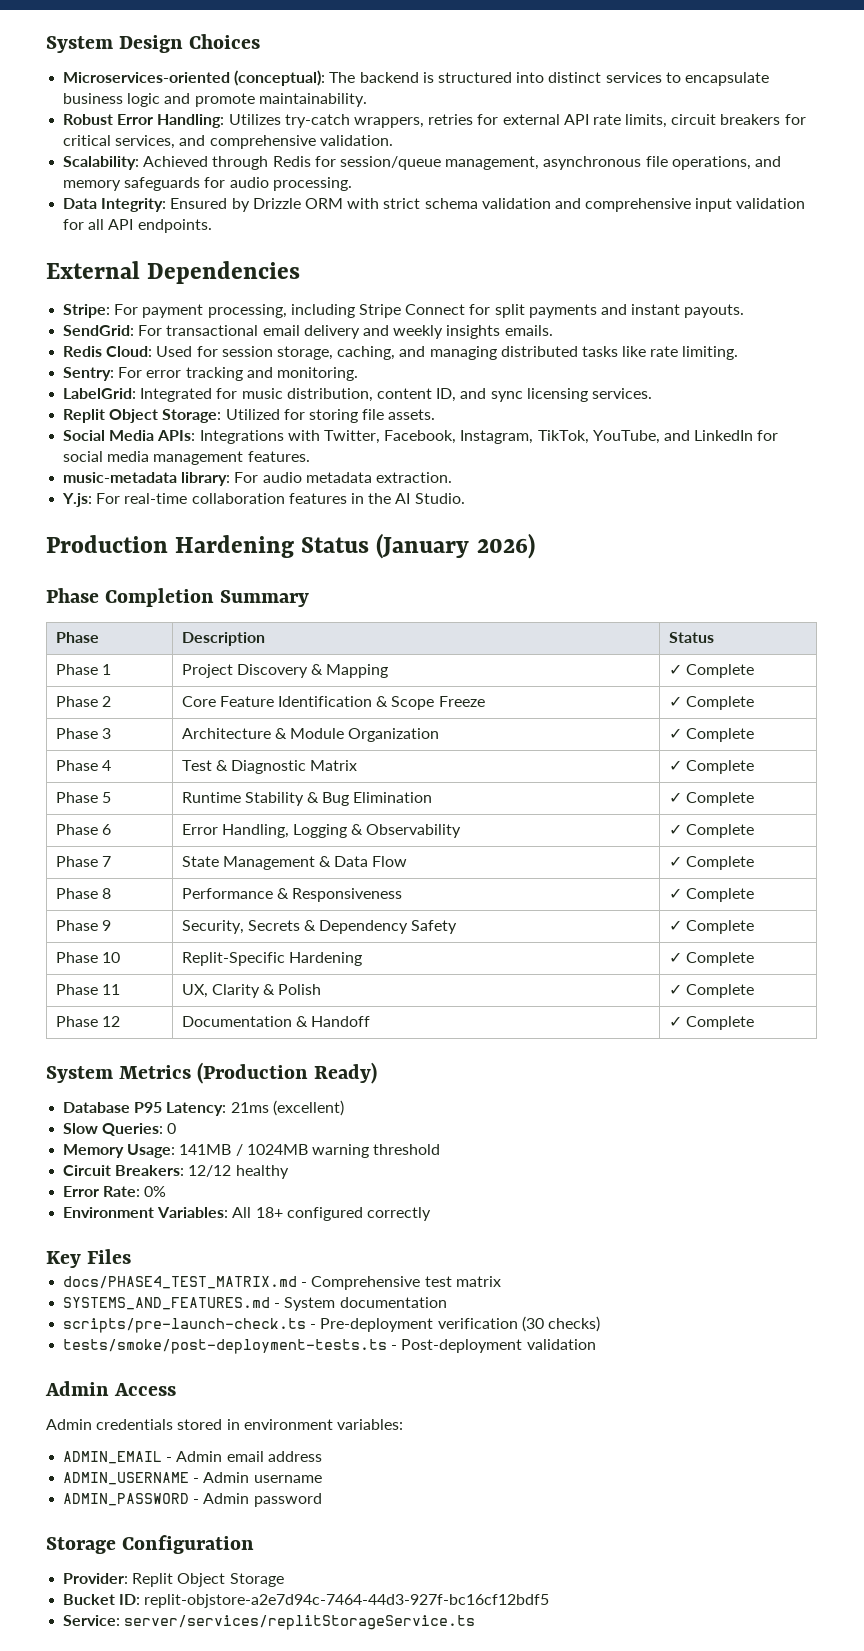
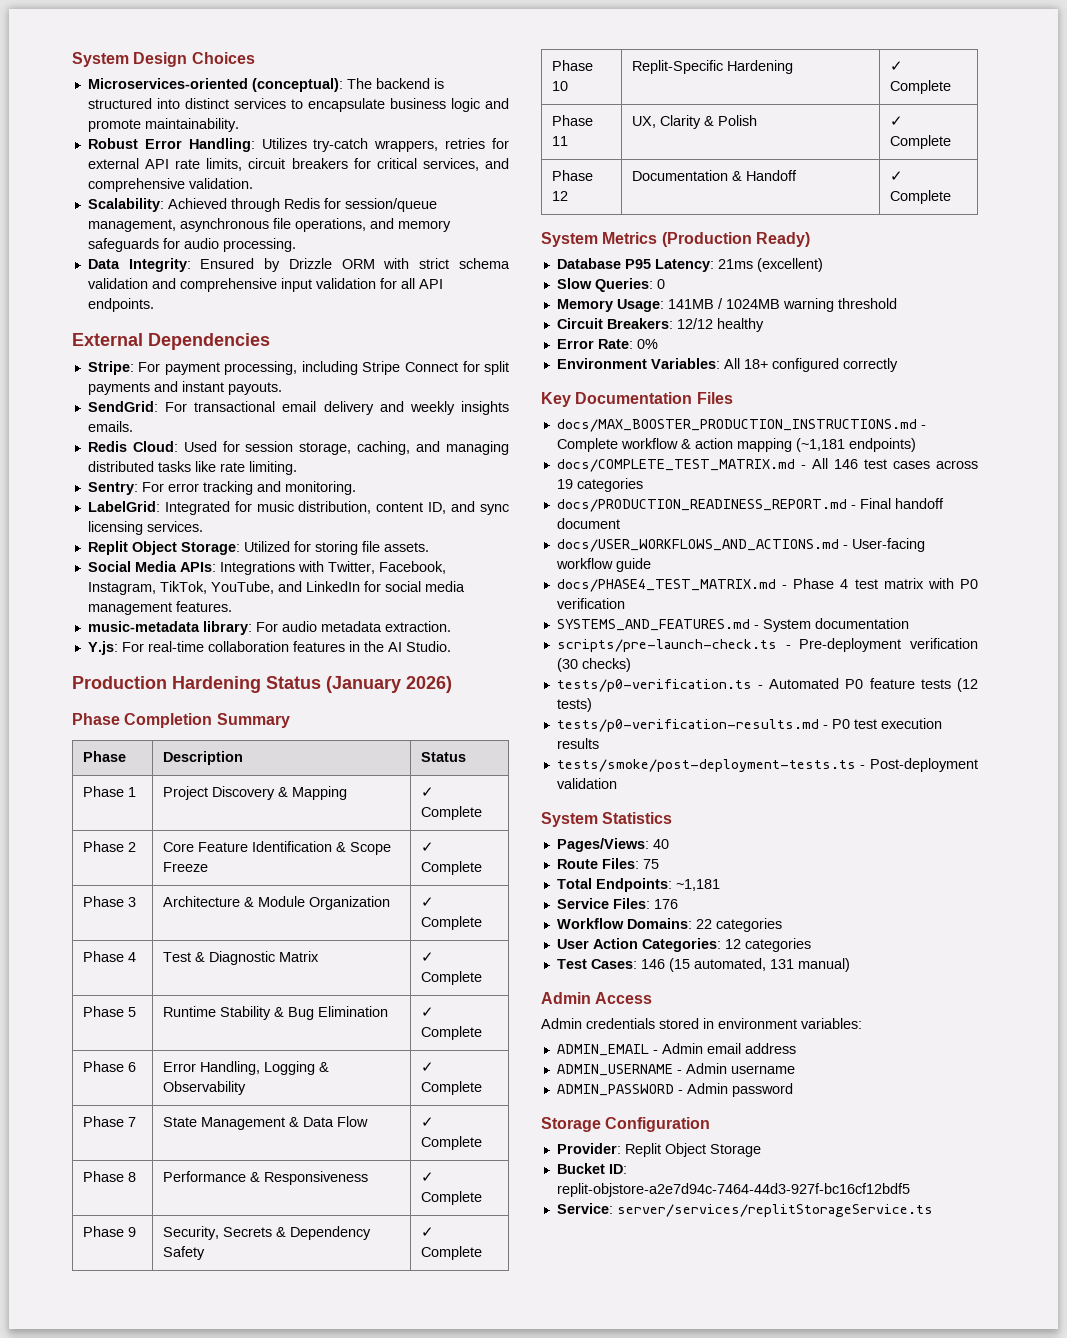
(81, 1259) none -> [575,392,693,404] Documentation
(132, 1256) none -> [556,419,926,432] [556,438,916,452] [556,458,978,472] [556,478,643,492] [556,498,944,512] [556,518,620,529] [556,538,925,552] [555,558,651,572] // docs/MAX_BOOSTER_PRODUCTION_INSTRUCTIONS.md - Complete workflow & action mapping (~1,181 endpoints) // docs/COMPLETE_TEST_MATRIX.md - All 146 test cases across 19 categories // docs/PRODUCTION_READINESS_REPORT.md - Final handoff document // docs/USER_WORKFLOWS_AND_ACTIONS.md - User-facing workflow guide
[311,1276,421,1290] Comprehensive -> [793,578,849,589] Phase 4
(501, 1281) none -> [927,578,978,589] [556,598,625,609] with P0 verification
[63,1339,596,1354] tests/smoke/post-deployment-tests.ts - Post-deployment validation -> [556,678,978,692] [556,698,592,712] [556,718,942,732] [556,738,599,749] [556,758,978,772] [556,778,617,789] [541,812,673,827] [556,838,669,852] [556,858,659,869] [556,878,720,892] [556,898,678,909] [556,918,782,932] [556,938,811,952] [556,958,850,972] tests/p0-verification.ts - Automated P0 feature tests (12 tests) // tests/p0-verification-results.md - P0 test execution results // tests/smoke/post-deployment-tests.ts - Post-deployment validation // System Statistics // Pages/Views: 40 // Route Files: 75 // Total Endpoints: ~1,181 // Service Files: 176 // Workflow Domains: 22 categories // User Action Categories: 12 categories // Test Cases: 146 (15 automated, 131 manual)

